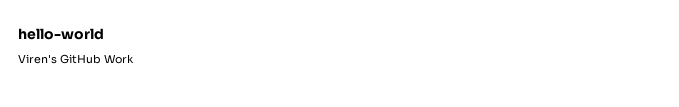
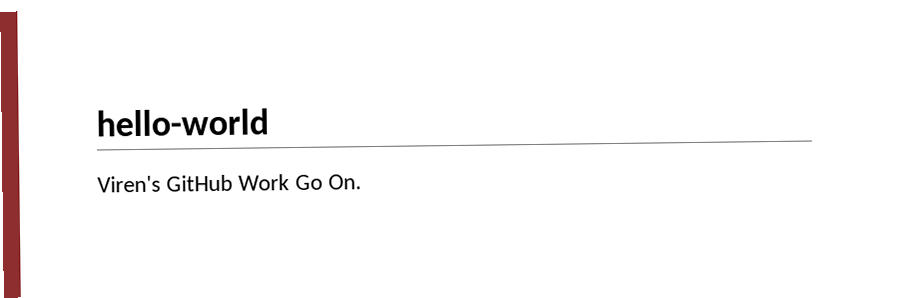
(134, 59) none -> [294,174,362,191] Go On.

